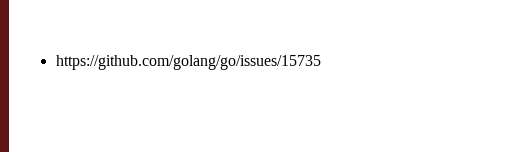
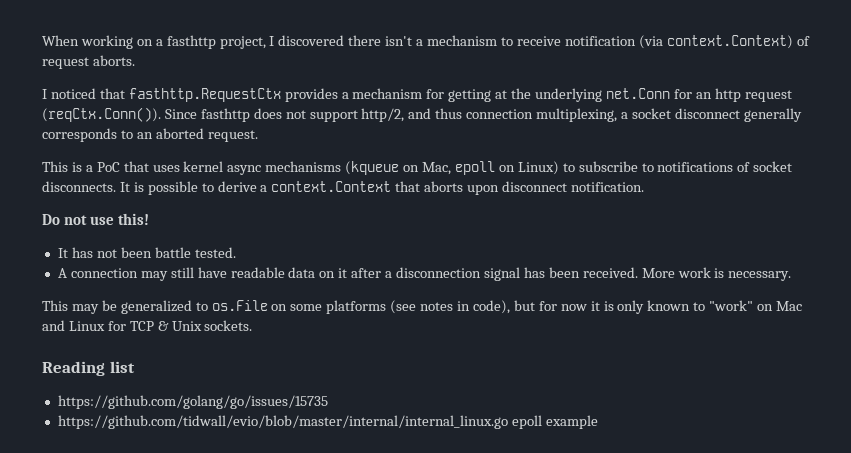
[55,55,321,70] https://github.com/golang/go/issues/15735 -> [42,35,810,49] [42,55,135,69] [42,88,792,102] [42,107,802,122] [42,128,258,142] [42,161,793,175] [42,181,644,195] [42,213,149,225] [57,247,236,258] [57,267,792,281] [42,300,803,314] [42,320,253,331] [42,361,135,376] [57,395,328,409] [57,415,598,429] When working on a fasthttp project, I discovered there isn't a mechanism to receive notification (via context.Context) of request aborts. // I noticed that fasthttp.RequestCtx provides a mechanism for getting at the underlying net.Conn for an http request (reqCtx.Conn()). Since fasthttp does not support http/2, and thus connection multiplexing, a socket disconnect generally corresponds to an aborted request. // This is a PoC that uses kernel async mechanisms (kqueue on Mac, epoll on Linux) to subscribe to notifications of socket disconnects. It is possible to derive a context.Context that aborts upon disconnect notification. // Do not use this! // It has not been battle tested. // A connection may still have readable data on it after a disconnection signal has been received. More work is necessary. // This may be generalized to os.File on some platforms (see notes in code), but for now it is only known to "work" on Mac and Linux for TCP & Unix sockets. // Reading list // https://github.com/golang/go/issues/15735 // https://github.com/tidwall/evio/blob/master/internal/internal_linux.go epoll example

